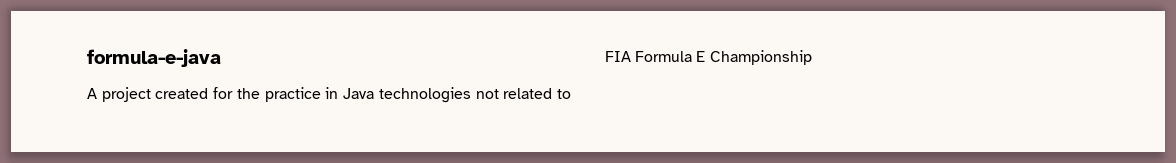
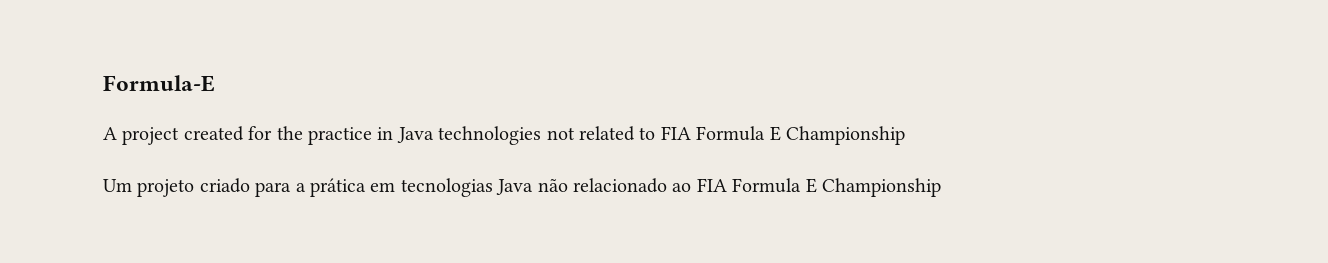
[87,49,221,67] formula-e-java -> [103,75,215,92] Formula-E
(812, 57) none -> [103,178,941,197] // Um projeto criado para a prática em tecnologias Java não relacionado ao FIA Formula E Championship

